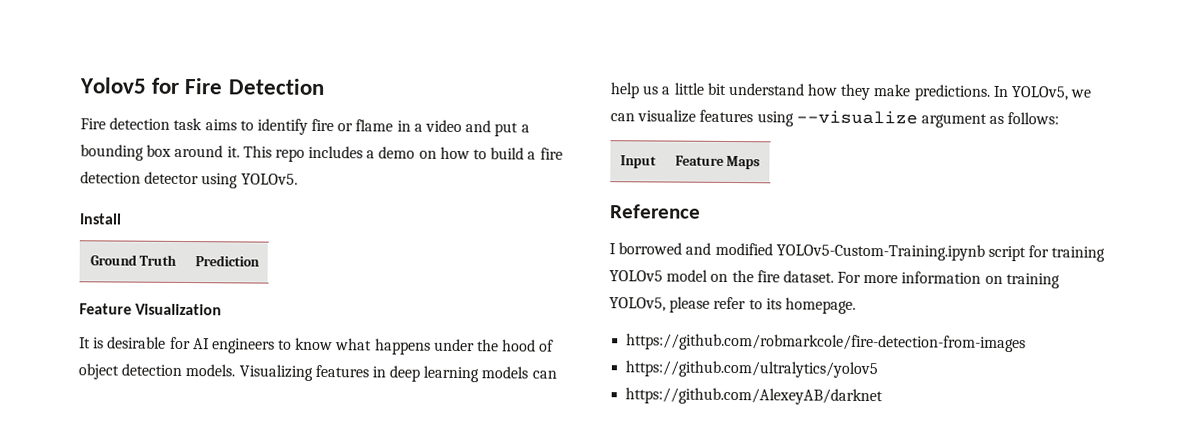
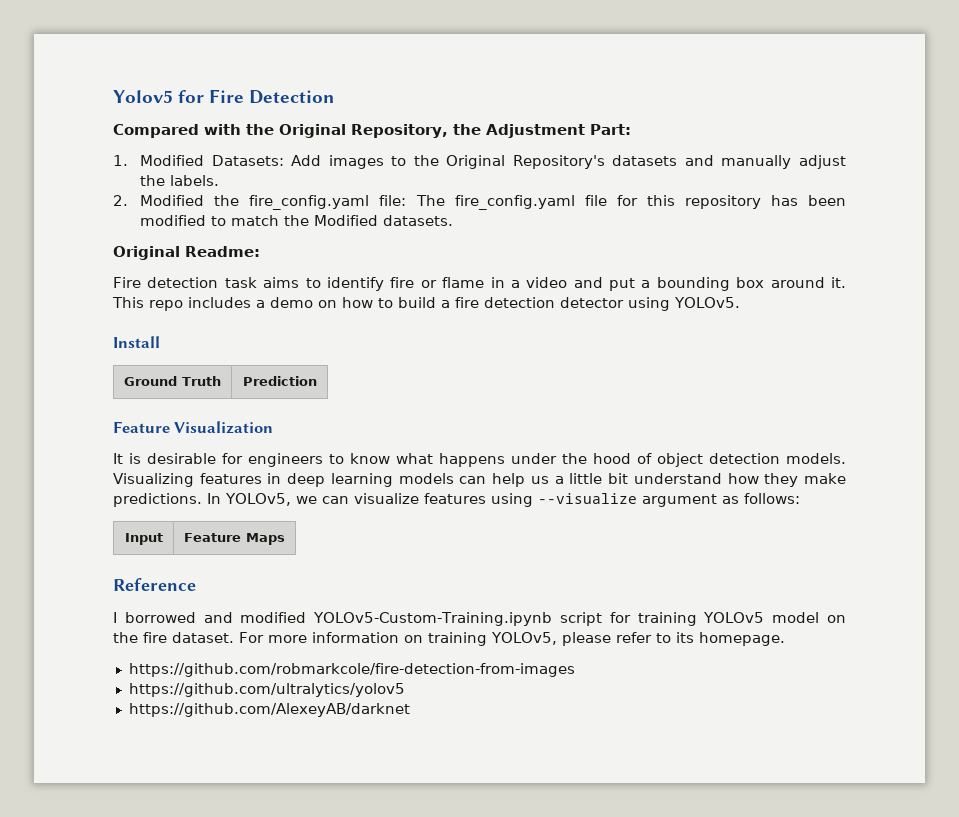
(325, 87) none -> [113,124,631,138] [113,155,847,169] [140,175,220,186] [113,195,846,210] [140,215,454,226] [113,246,260,260] // Compared with the Original Repository, the Adjustment Part: // 1. Modified Datasets: Add images to the Original Repository's datasets and manually adjust the labels. // 2. Modified the fire_config.yaml file: The fire_config.yaml file for this repository has been modified to match the Modified datasets. // Original Readme:
[192,338,210,350] AI -> (243, 458) none

